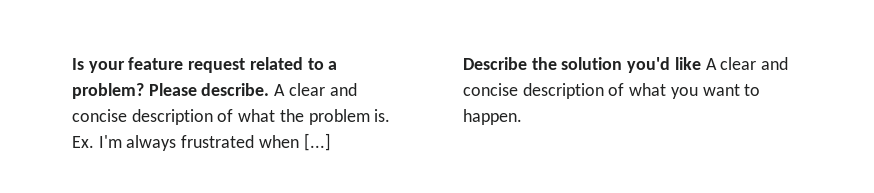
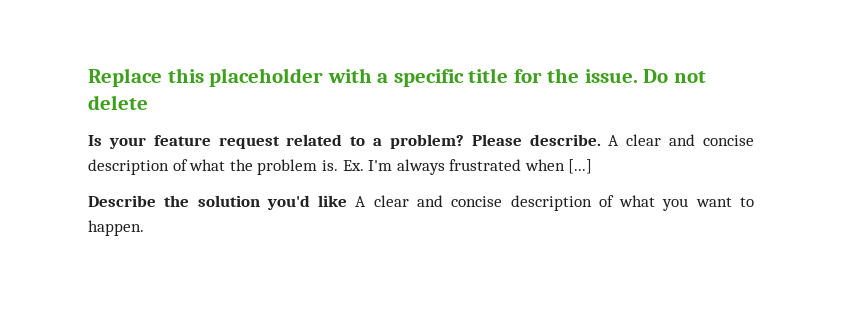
(72, 64) none -> [88,68,706,87] [88,95,148,110] Replace this placeholder with a specific title for the issue. Do not delete //

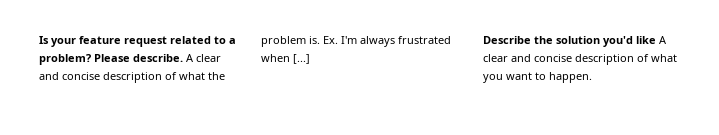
[88,68,706,87] [88,95,148,110] Replace this placeholder with a specific title for the issue. Do not delete // -> (39, 40) none

